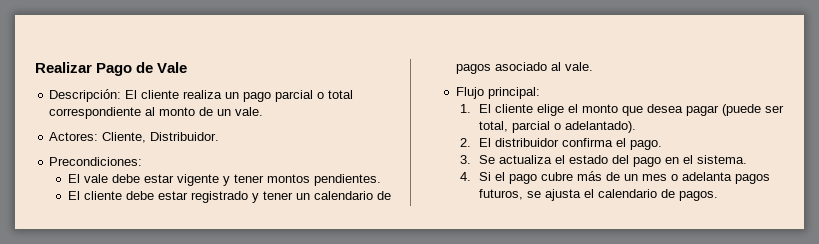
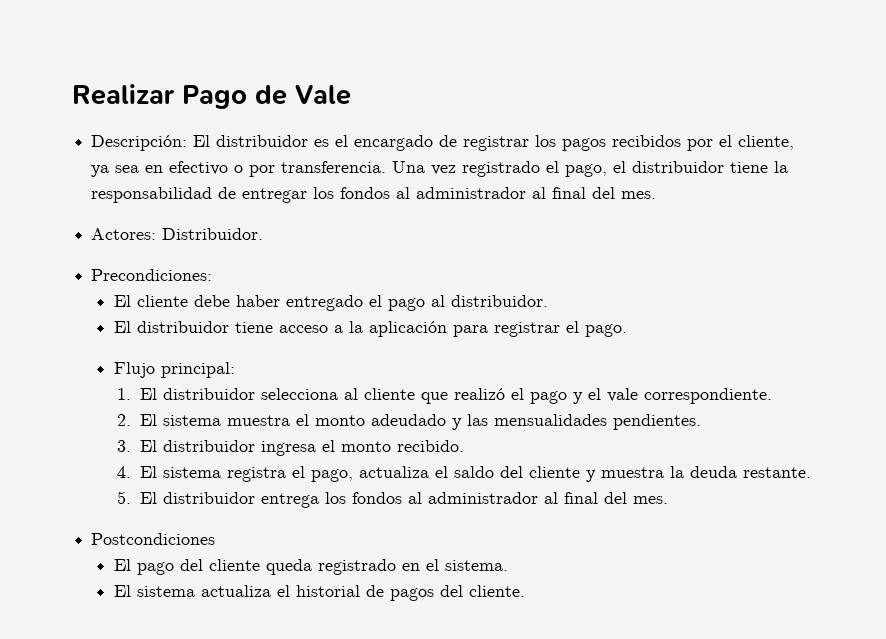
[141,90,354,102] [49,107,264,119] cliente realiza un pago parcial o total correspondiente al monto de un vale. -> [216,135,795,151] [91,161,789,177] [91,187,657,203] distribuidor es el encargado de registrar los pagos recibidos por el cliente, ya sea en efectivo o por transferencia. Una vez registrado el pago, el distribuidor tiene la responsabilidad de entregar los fondos al administrador al final del mes.
[102,132,147,143] Cliente, -> (157, 234) none
[83,174,381,186] [67,191,391,203] [455,62,593,74] [455,87,540,99] [460,104,784,116] [478,121,636,133] [460,138,662,150] [460,155,747,167] [460,171,770,184] [478,189,718,201] vale debe estar vigente y tener montos pendientes. // El cliente debe estar registrado y tener un calendario de pagos asociado al vale. // Flujo principal: // 1. El cliente elige el monto que desea pagar (puede ser total, parcial o adelantado). // 2. El distribuidor confirma el pago. // 3. Se actualiza el estado del pago en el sistema. // 4. Si el pago cubre más de un mes o adelanta pagos futuros, se ajusta el calendario de pagos. -> [136,295,548,311] [113,321,627,337] [113,362,235,378] [116,388,772,404] [116,414,701,430] [116,440,464,456] [116,466,811,482] [116,491,668,508] [91,533,216,545] [113,559,508,575] [113,585,525,601] cliente debe haber entregado el pago al distribuidor. // El distribuidor tiene acceso a la aplicación para registrar el pago. // Flujo principal: // 1. El distribuidor selecciona al cliente que realizó el pago y el vale correspondiente. // 2. El sistema muestra el monto adeudado y las mensualidades pendientes. // 3. El distribuidor ingresa el monto recibido. // 4. El sistema registra el pago, actualiza el saldo del cliente y muestra la deuda restante. // 5. El distribuidor entrega los fondos al administrador al final del mes. // Postcondiciones // El pago del cliente queda registrado en el sistema. // El sistema actualiza el historial de pagos del cliente.

